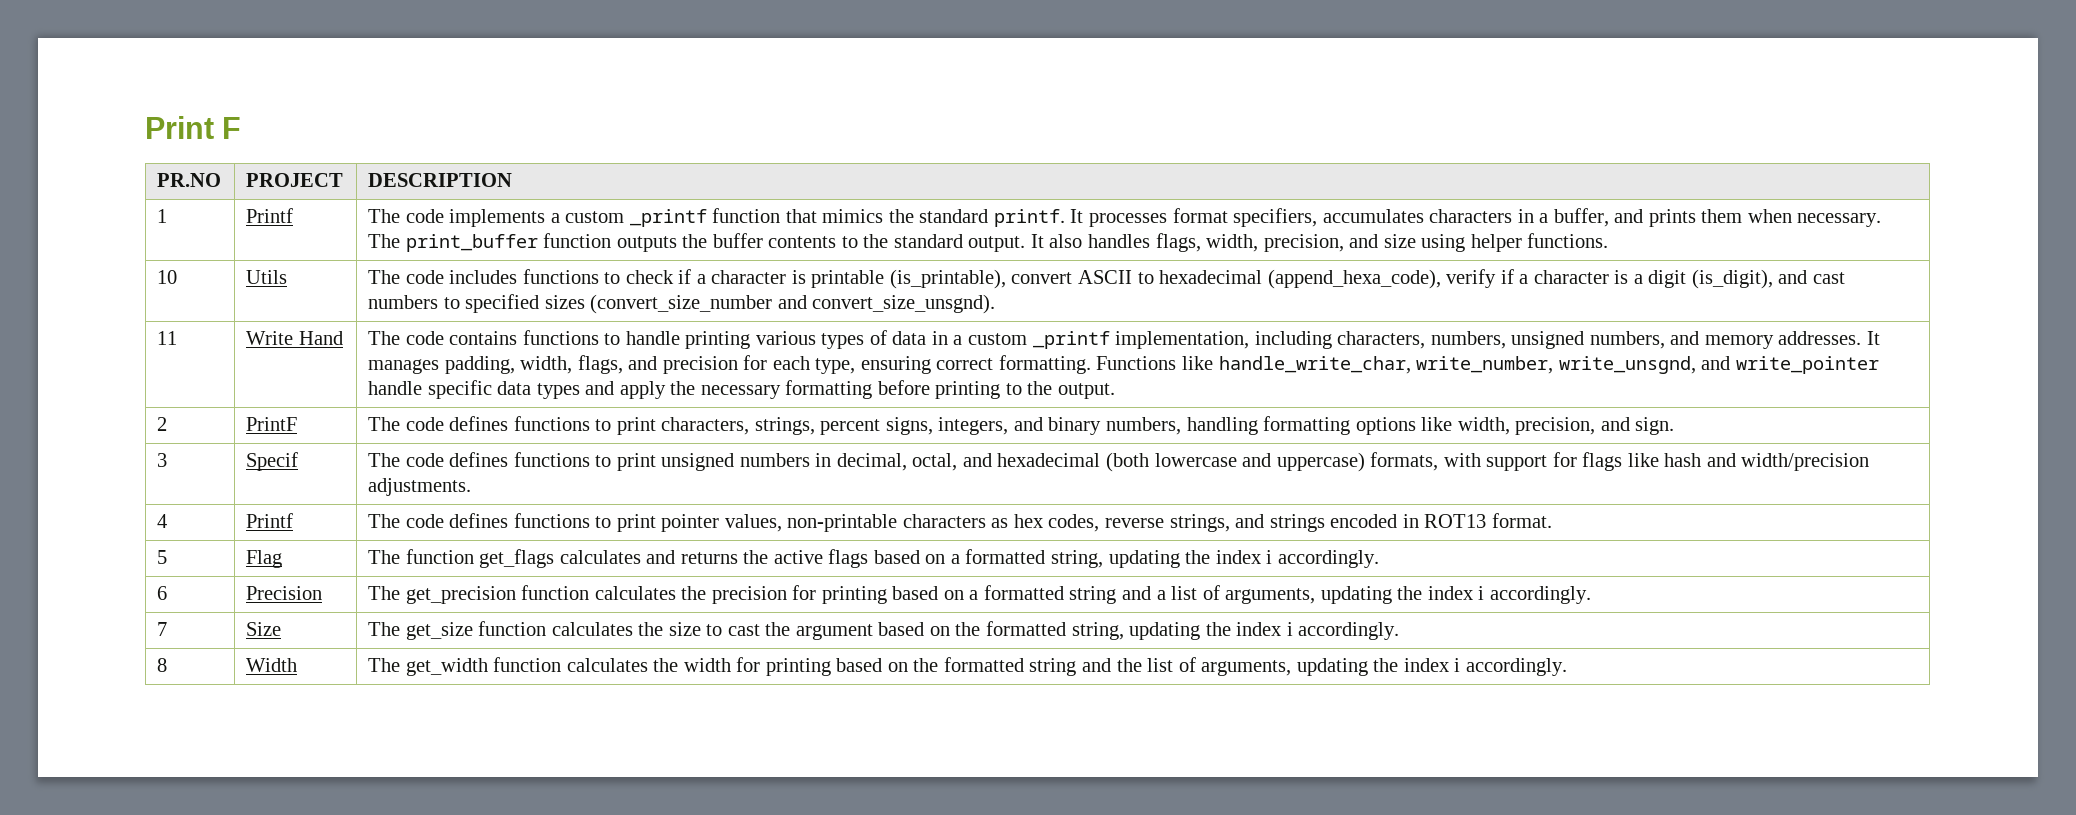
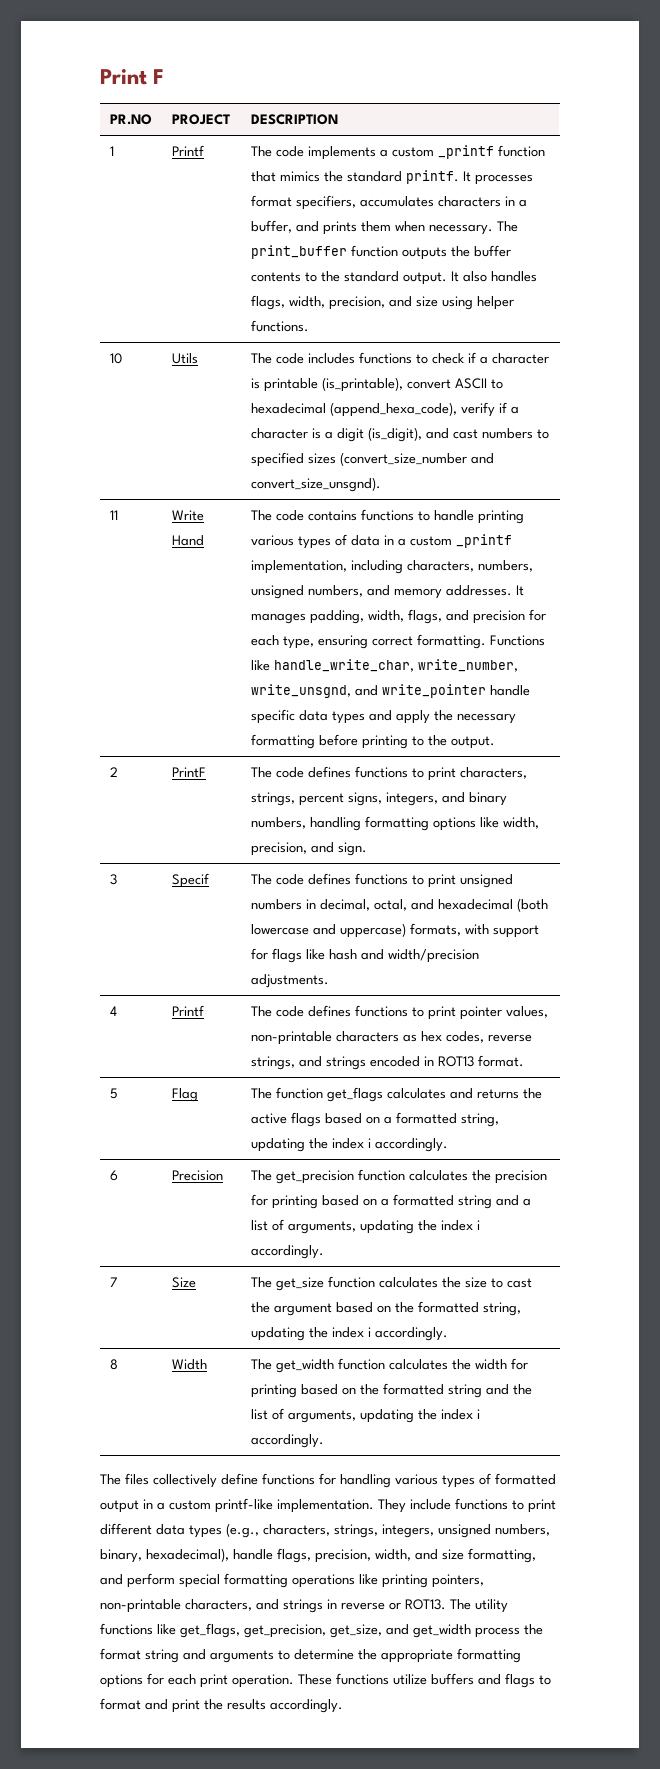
(1567, 667) none -> [100,1473,556,1488] [100,1498,556,1513] [100,1523,550,1538] [100,1548,536,1563] [100,1573,484,1588] [100,1599,508,1613] [100,1623,543,1638] [100,1648,521,1663] [100,1673,551,1688] [100,1698,343,1713] // The files collectively define functions for handling various types of formatted output in a custom printf-like implementation. They include functions to print different data types (e.g., characters, strings, integers, unsigned numbers, binary, hexadecimal), handle flags, precision, width, and size formatting, and perform special formatting operations like printing pointers, non-printable characters, and strings in reverse or ROT13. The utility functions like get_flags, get_precision, get_size, and get_width process the format string and arguments to determine the appropriate formatting options for each print operation. These functions utilize buffers and flags to format and print the results accordingly.

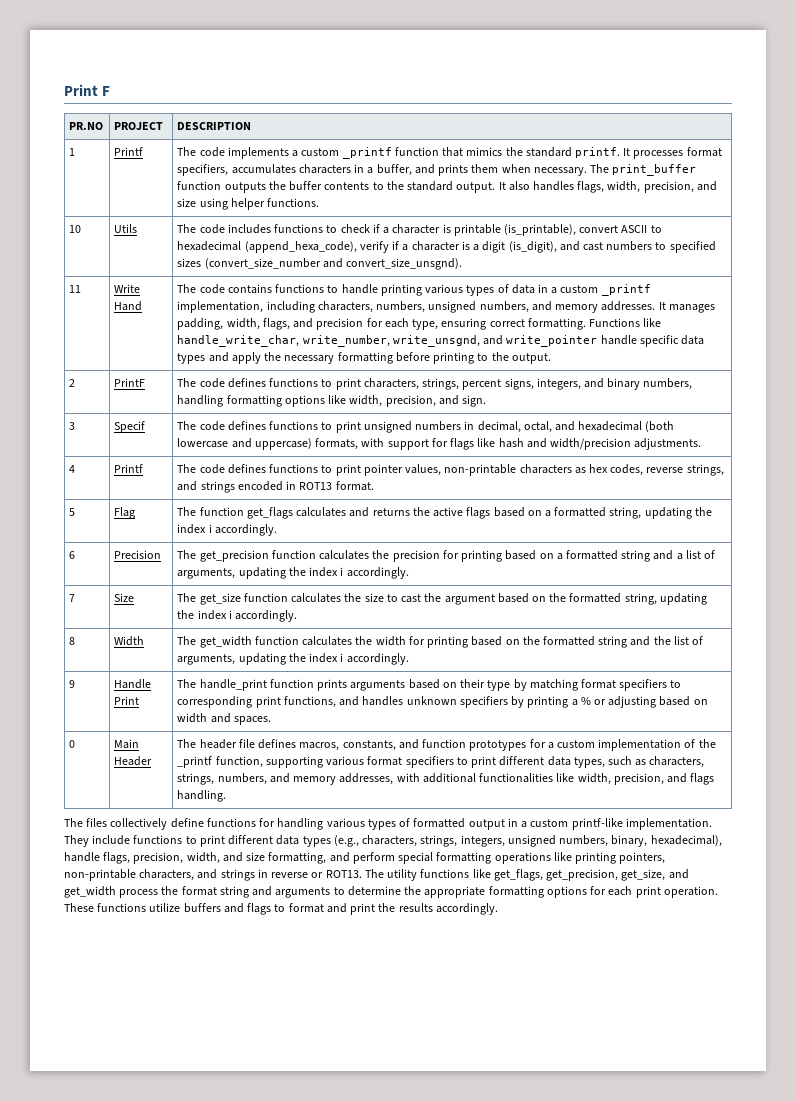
(324, 1441) none -> [69,680,76,688] [114,679,152,689] [114,696,140,705] [177,679,682,691] [177,696,708,708] [177,713,271,725] [69,740,76,748] [114,739,140,749] [114,756,153,766] [177,739,716,751] [177,756,705,768] [177,773,715,785] [177,790,227,802] // 9 | Handle Print | The handle_print function prints arguments based on their type by matching format specifiers to corresponding print functions, and handles unknown specifiers by printing a % or adjusting based on width and spaces. // 0 | Main Header | The header file defines macros, constants, and function prototypes for a custom implementation of the _printf function, supporting various format specifiers to print different data types, such as characters, strings, numbers, and memory addresses, with additional functionalities like width, precision, and flags handling.

